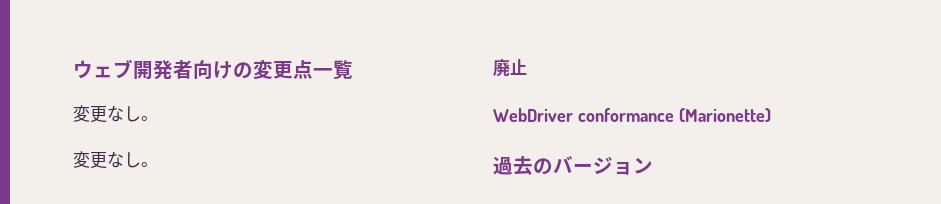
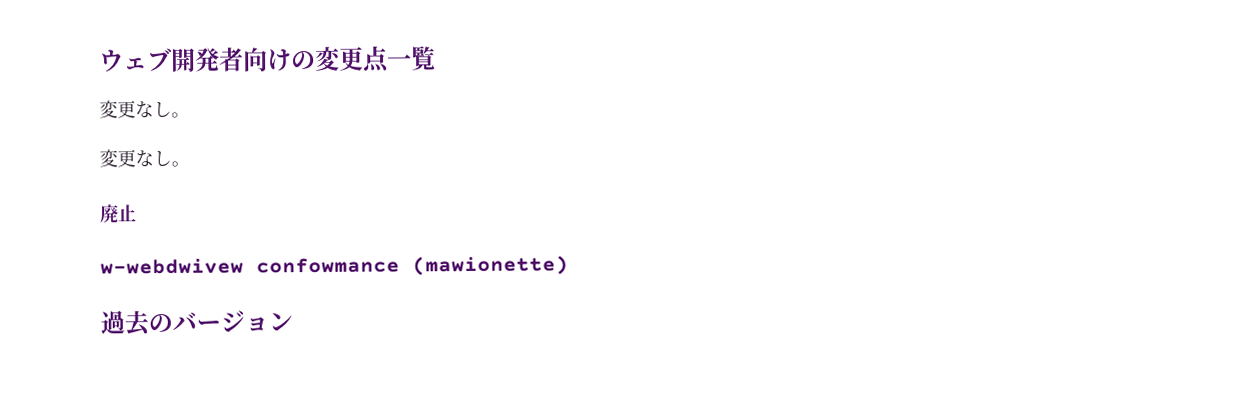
[493,108,771,123] WebDriver conformance (Marionette) -> [100,255,569,276] w-webdwivew confowmance (mawionette)

